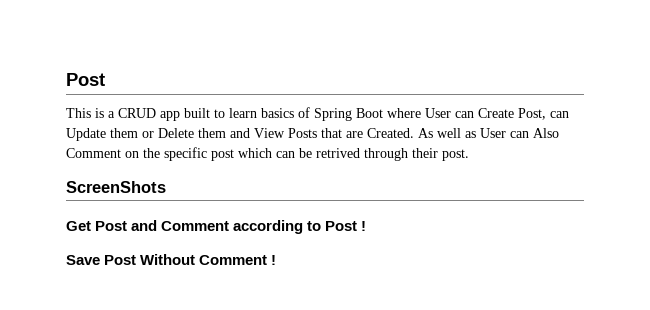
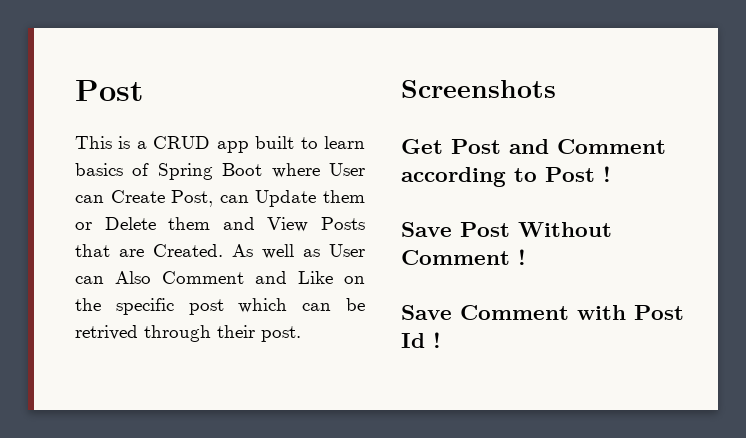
(121, 153) none -> [255,271,333,284] and Like
[66,181,166,193] ScreenShots -> [401,80,556,98] Screenshots
(277, 260) none -> [401,305,684,320] [401,332,441,348] // Save Comment with Post Id !

